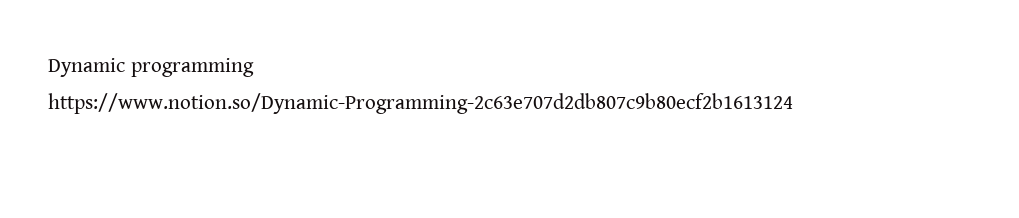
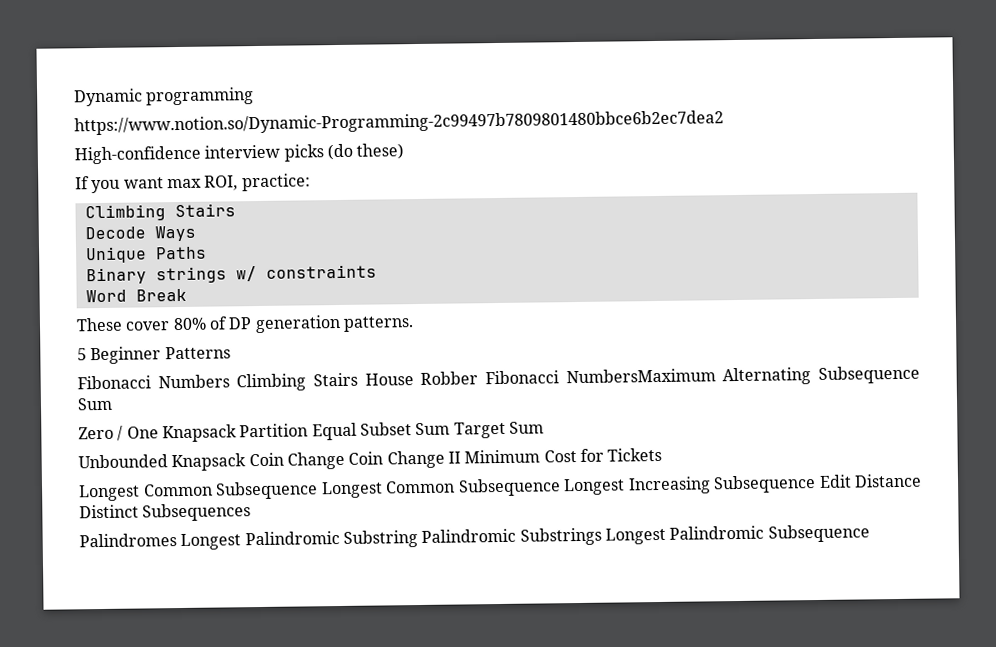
[48,93,793,114] https://www.notion.so/Dynamic-Programming-2c63e707d2db807c9b80ecf2b1613124 -> [74,110,724,136] [74,143,405,165] [75,173,311,194] [84,203,236,222] [84,225,196,242] [85,246,207,264] [85,264,377,285] [85,288,187,303] [76,314,414,334] [77,346,231,365] [77,365,920,392] [77,397,113,411] [78,421,544,443] [78,447,663,472] [78,473,922,502] [79,503,252,522] [79,524,870,551] https://www.notion.so/Dynamic-Programming-2c99497b7809801480bbce6b2ec7dea2 // High-confidence interview picks (do these) // If you want max ROI, practice: // Climbing Stairs // Decode Ways // Unique Paths // Binary strings w/ constraints // Word Break // These cover 80% of DP generation patterns. // 5 Beginner Patterns // Fibonacci Numbers Climbing Stairs House Robber Fibonacci NumbersMaximum Alternating Subsequence Sum // Zero / One Knapsack Partition Equal Subset Sum Target Sum // Unbounded Knapsack Coin Change Coin Change II Minimum Cost for Tickets // Longest Common Subsequence Longest Common Subsequence Longest Increasing Subsequence Edit Distance Distinct Subsequences // Palindromes Longest Palindromic Substring Palindromic Substrings Longest Palindromic Subsequence

